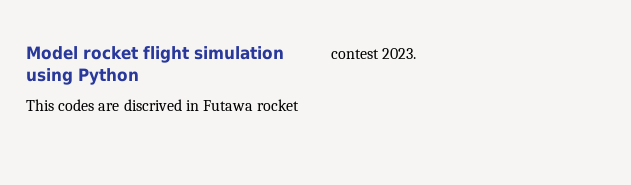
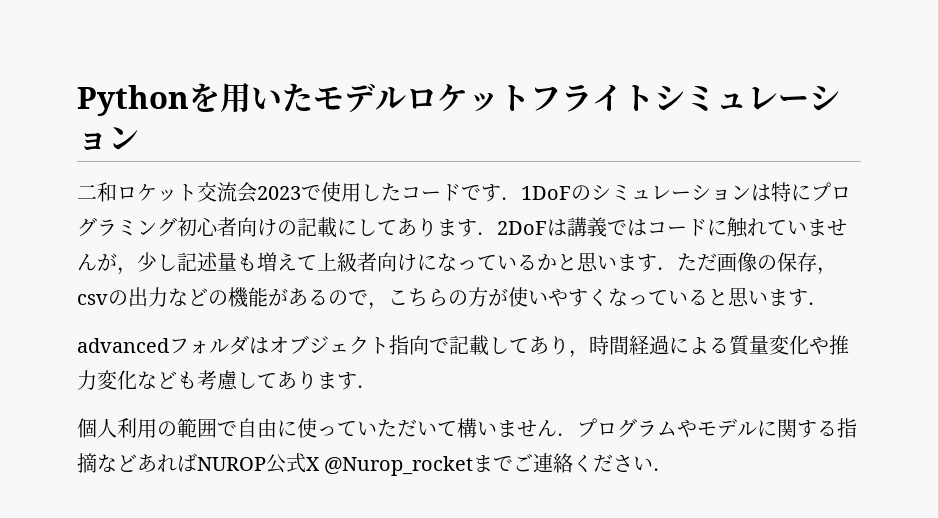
[26,46,284,63] [26,68,139,85] [26,99,300,111] [331,48,417,59] Model rocket flight simulation using Python // This codes are discrived in Futawa rocket contest 2023. -> [77,82,840,116] [77,127,139,150] [77,182,851,203] [77,217,847,238] [77,252,837,275] [77,287,828,310] [77,335,849,358] [77,370,377,390] [77,418,857,438] [77,453,674,476] Pythonを用いたモデルロケットフライトシミュレーション // 二和ロケット交流会2023で使用したコードです．1DoFのシミュレーションは特にプログラミング初心者向けの記載にしてあります．2DoFは講義ではコードに触れていませんが，少し記述量も増えて上級者向けになっているかと思います．ただ画像の保存，csvの出力などの機能があるので，こちらの方が使いやすくなっていると思います． // advancedフォルダはオブジェクト指向で記載してあり，時間経過による質量変化や推力変化なども考慮してあります． // 個人利用の範囲で自由に使っていただいて構いません．プログラムやモデルに関する指摘などあればNUROP公式X @Nurop_rocketまでご連絡ください．

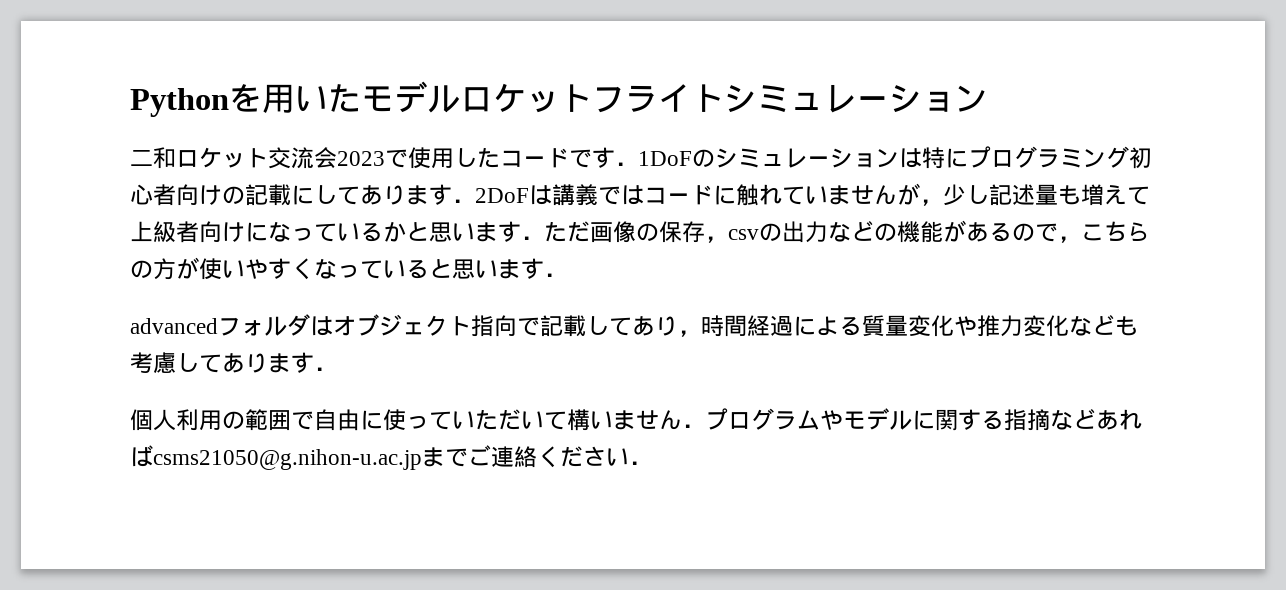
[197,453,474,476] NUROP公式X @Nurop_rocket -> [153,449,422,470] csms21050@g.nihon-u.ac.jp

